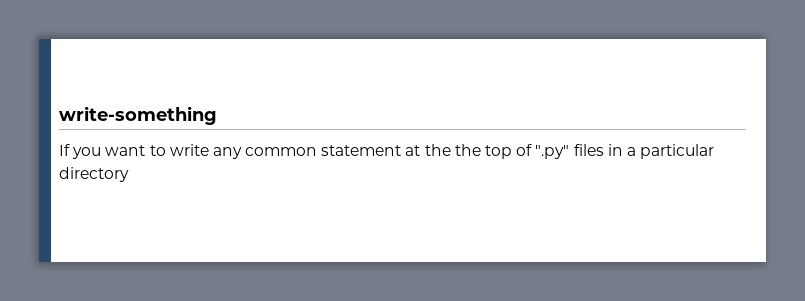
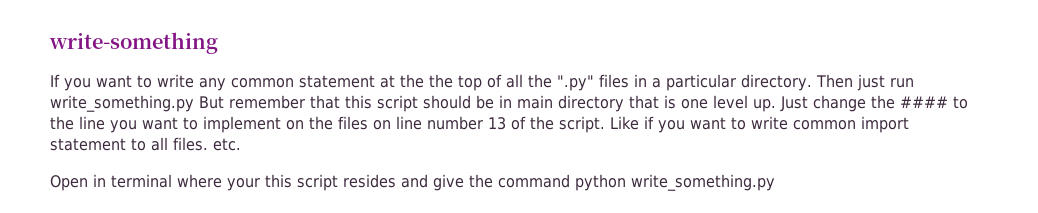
(533, 150) none -> [506,74,552,88] all the
[59,167,129,182] directory -> [741,74,914,91] [50,95,968,112] [50,116,909,133] [50,137,241,151] [50,174,775,191] directory. Then just run write_something.py But remember that this script should be in main directory that is one level up. Just change the #### to the line you want to implement on the files on line number 13 of the script. Like if you want to write common import statement to all files. etc. // Open in terminal where your this script resides and give the command python write_something.py

